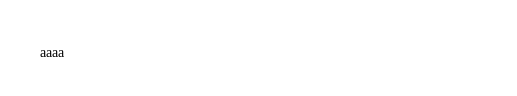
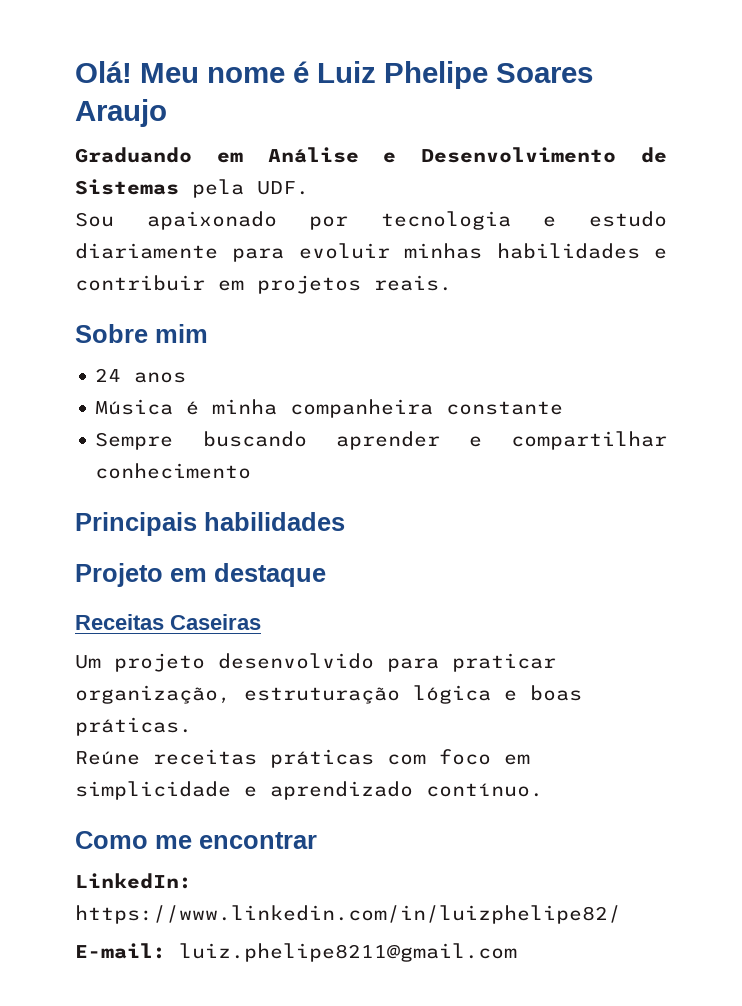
[40,50,65,57] aaaa -> [75,61,593,89] [75,99,167,127] [75,147,667,163] [75,179,309,198] [75,211,667,230] [75,243,667,262] [75,275,452,294] [75,324,208,343] [95,368,187,383] [95,399,564,418] [95,431,667,450] [95,463,252,479] [75,512,345,536] [75,563,326,587] [75,614,261,630] [75,653,556,672] [75,685,582,704] [75,717,192,736] [75,749,530,768] [75,781,543,800] [75,831,317,849] [75,873,192,889] [75,905,621,924] [75,943,517,962] Olá! Meu nome é Luiz Phelipe Soares Araujo // Graduando em Análise e Desenvolvimento de Sistemas pela UDF. // Sou apaixonado por tecnologia e estudo diariamente para evoluir minhas habilidades e contribuir em projetos reais. // Sobre mim // 24 anos // Música é minha companheira constante // Sempre buscando aprender e compartilhar conhecimento // Principais habilidades // Projeto em destaque // Receitas Caseiras // Um projeto desenvolvido para praticar organização, estruturação lógica e boas práticas. // Reúne receitas práticas com foco em simplicidade e aprendizado contínuo. // Como me encontrar // LinkedIn: https://www.linkedin.com/in/luizphelipe82/ // E-mail: luiz.phelipe8211@gmail.com

